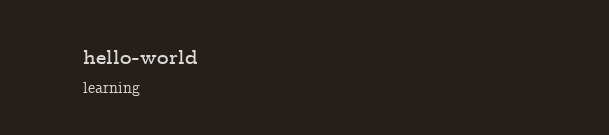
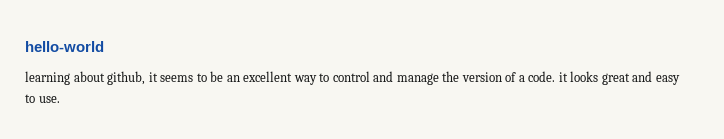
(140, 89) none -> [73,71,680,85] [25,94,60,103] about github, it seems to be an excellent way to control and manage the version of a code. it looks great and easy to use.

